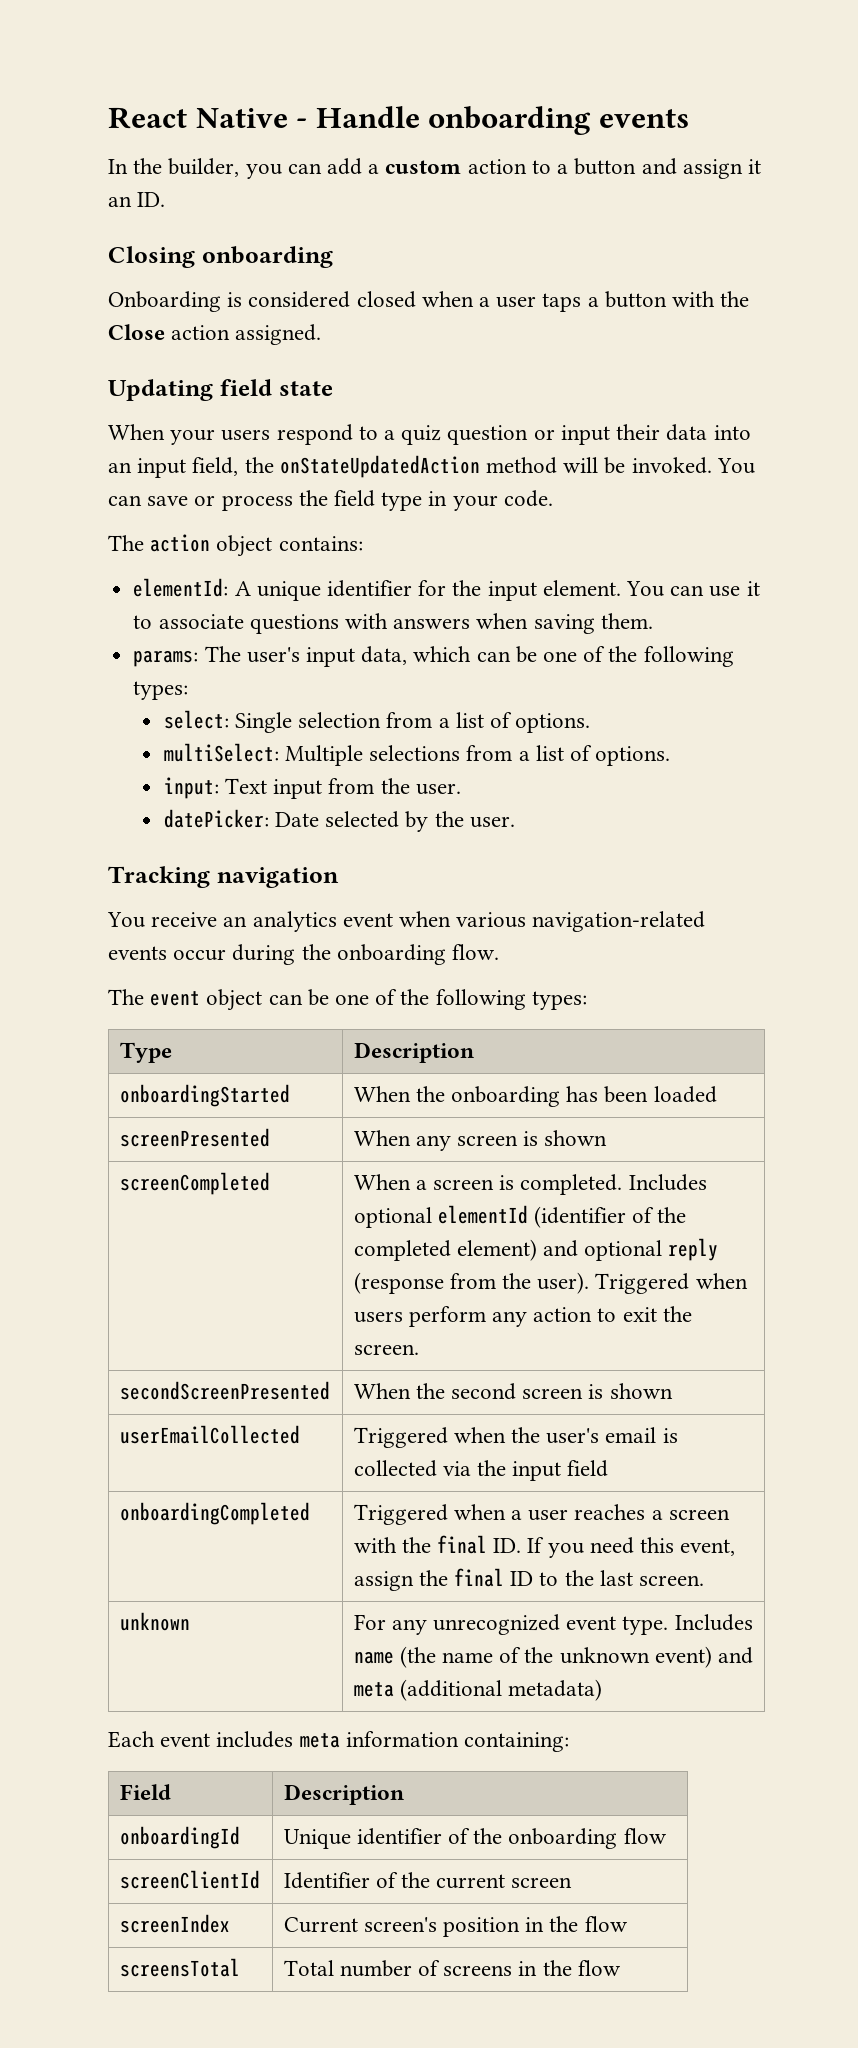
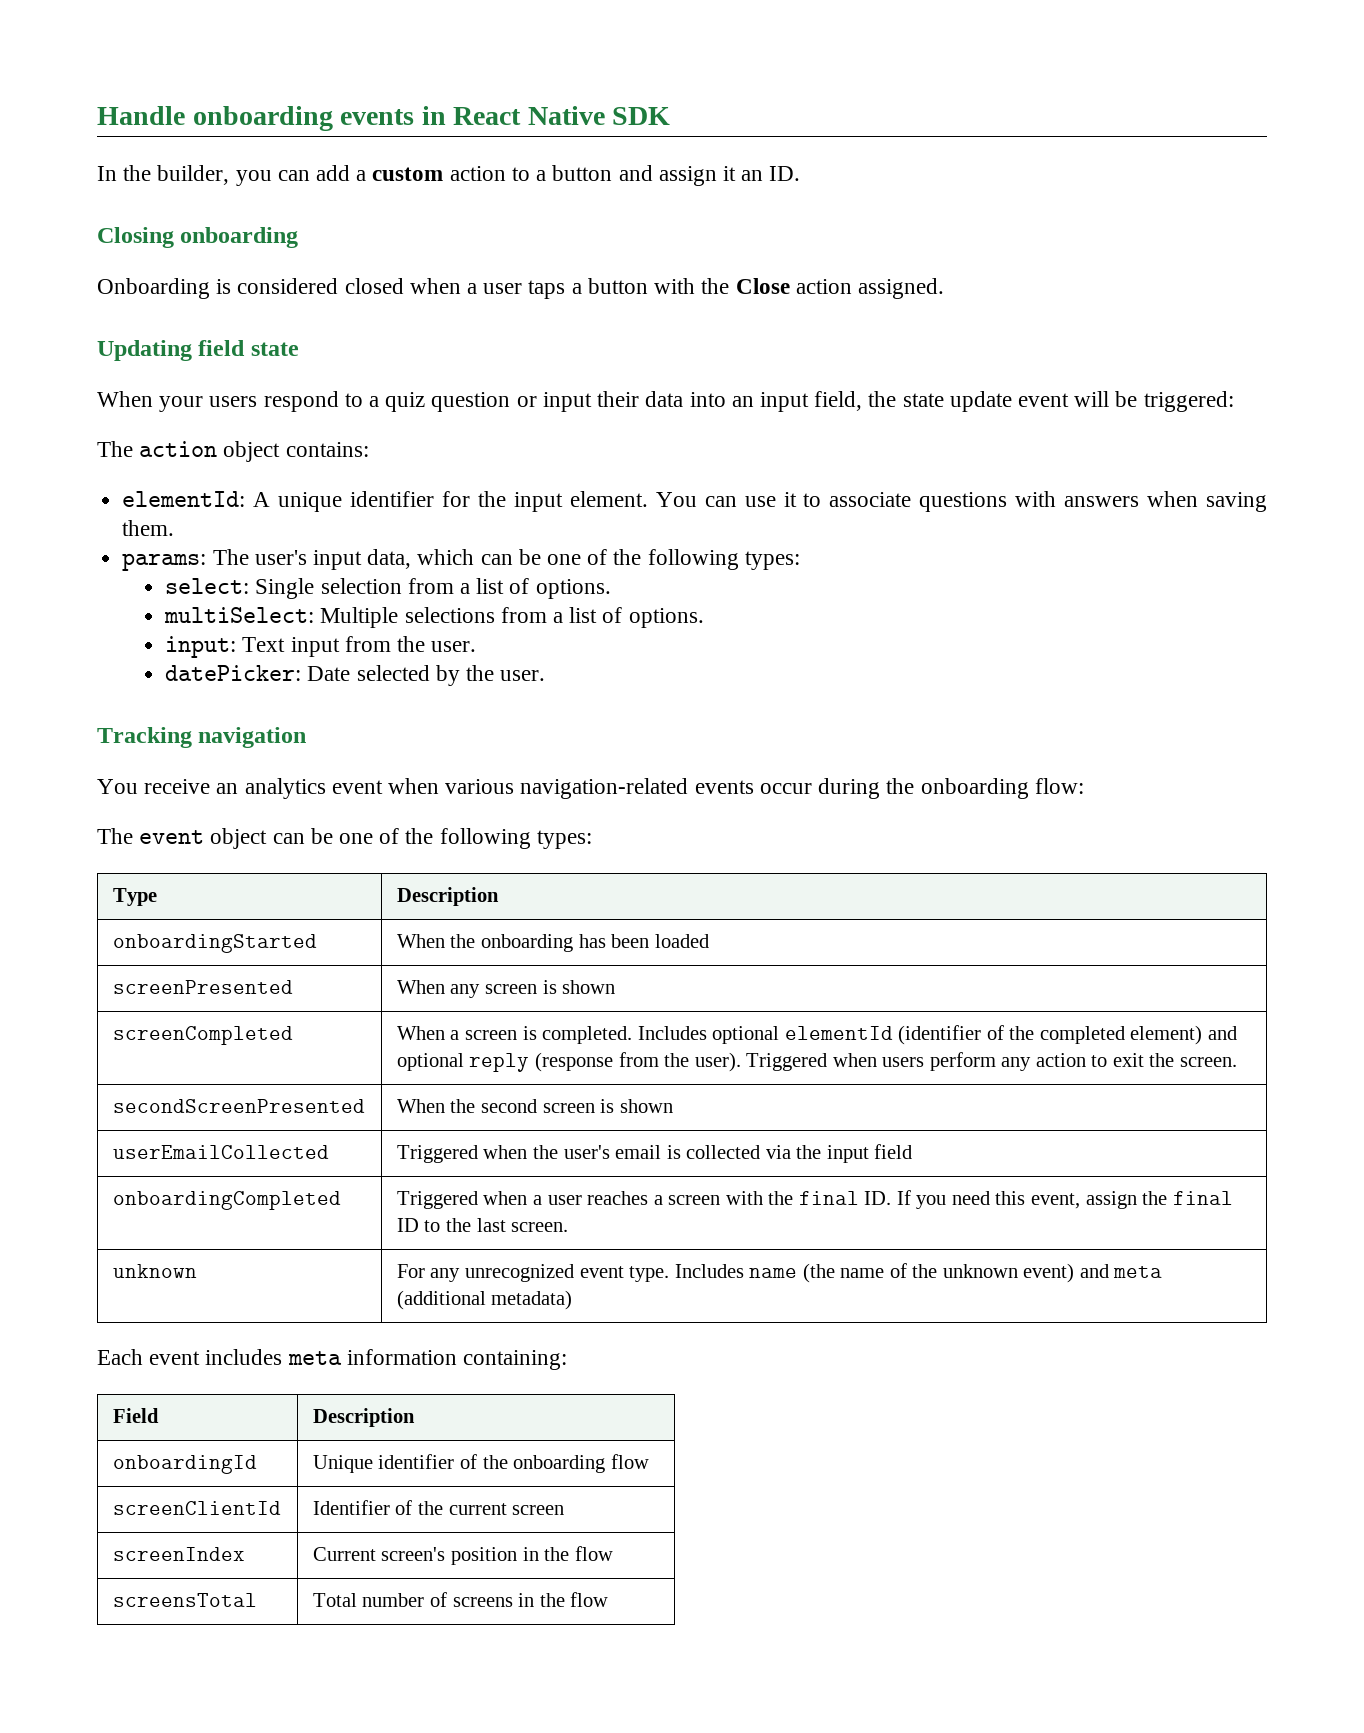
[108,107,308,129] React Native - -> (97, 115) none
(689, 118) none -> [421,106,671,125] in React Native SDK
[279,455,755,478] [108,490,553,511] onStateUpdatedAction method will be invoked. You can save or process the field type in your code. -> [902,391,1234,412] state update event will be triggered:
[452,944,500,960] flow. -> [1034,778,1084,794] flow:

